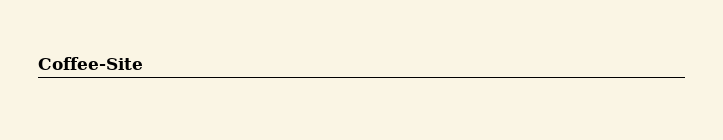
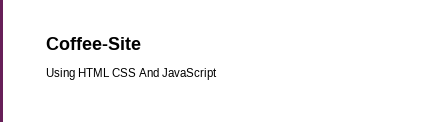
(143, 63) none -> [46,68,218,80] // Using HTML CSS And JavaScript

